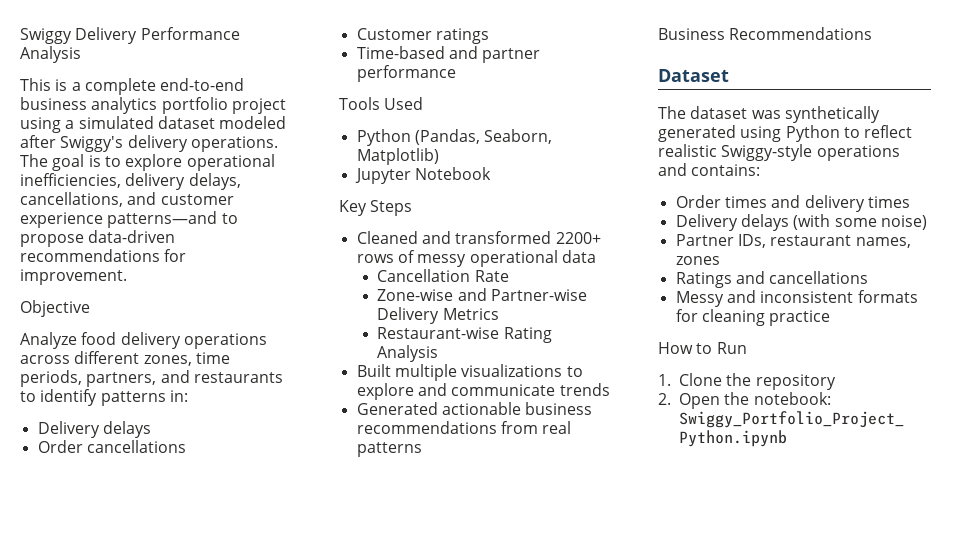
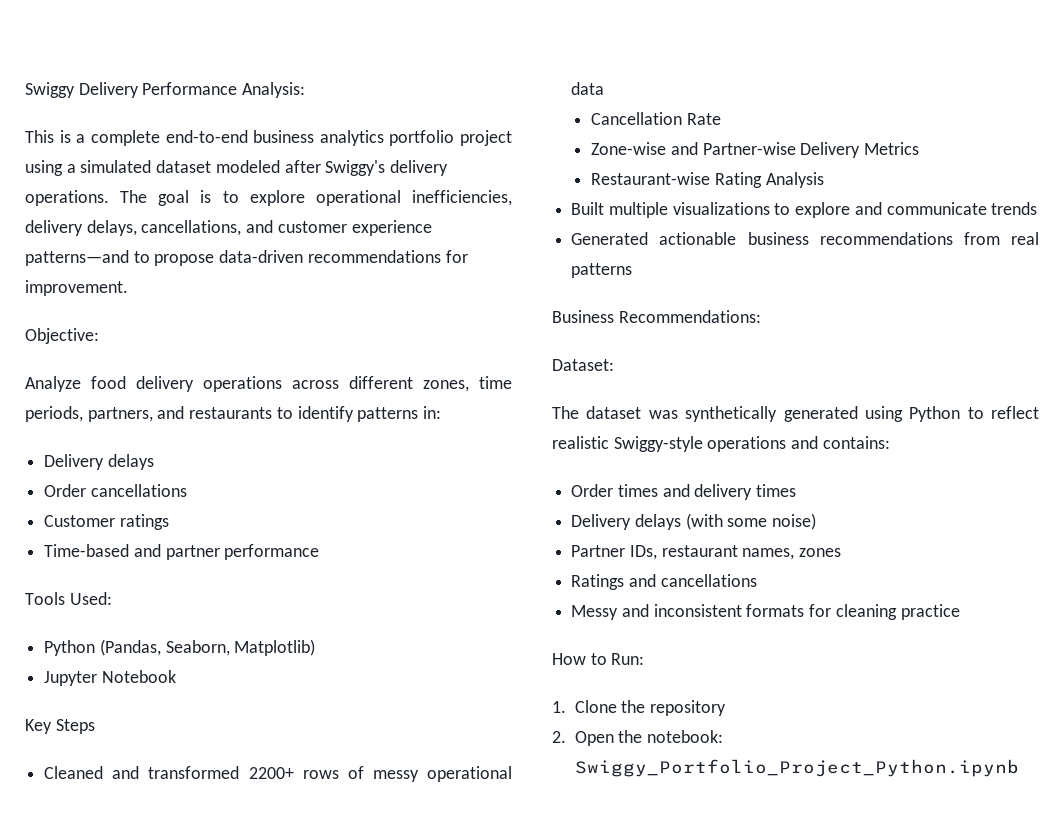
[20,46,81,63] Analysis -> [242,82,306,98] Analysis:
[20,300,90,317] Objective -> [25,328,99,344] Objective:
[384,97,424,110] Used -> [69,592,112,605] Used:
[729,27,873,40] [658,69,729,82] Recommendations // Dataset -> [618,310,761,323] [552,359,614,371] Recommendations: // Dataset:
[716,342,747,354] Run -> [611,653,645,665] Run:

